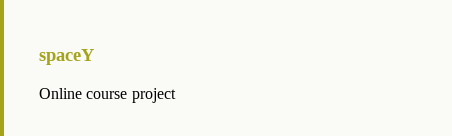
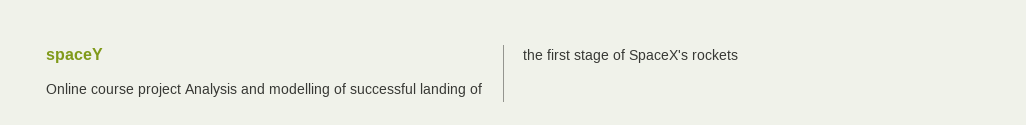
(176, 95) none -> [185,83,482,97] [523,49,738,63] Analysis and modelling of successful landing of the first stage of SpaceX's rockets

